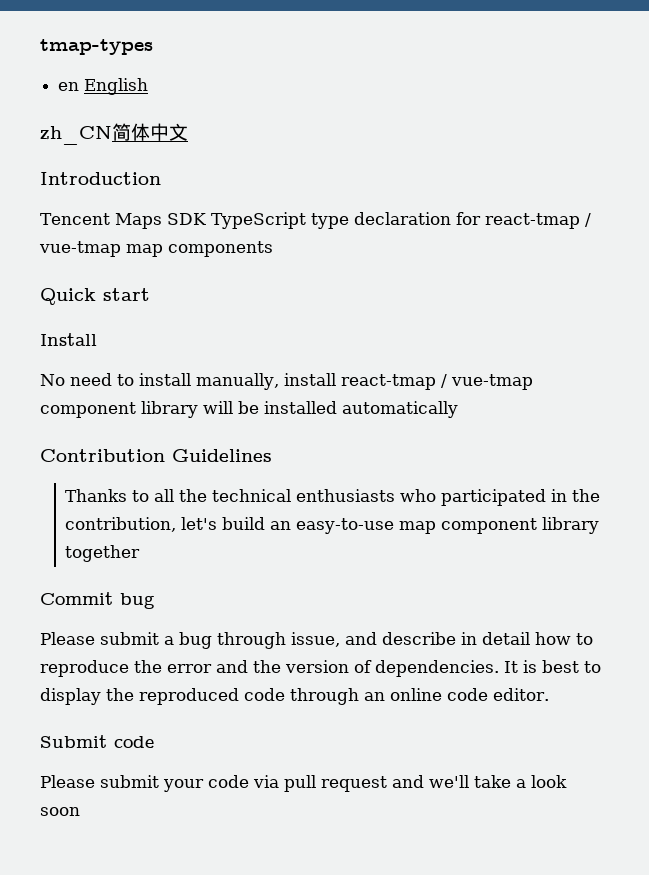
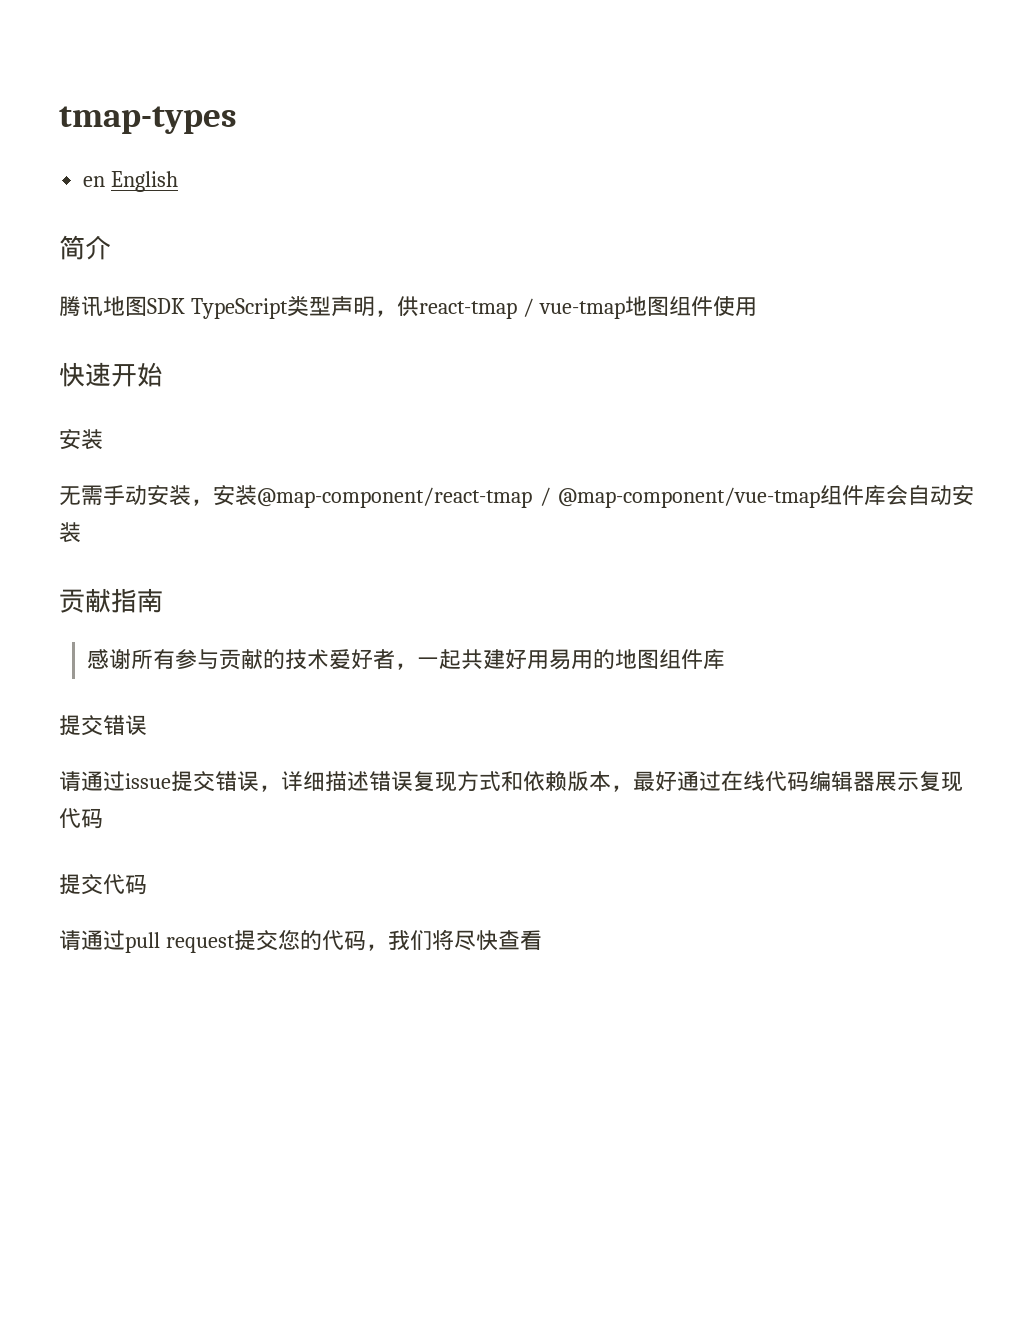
[40,123,188,145] [40,172,161,185] [40,212,591,229] [39,241,273,257] [40,288,150,305] [40,333,97,346] [40,373,533,390] [40,401,458,418] [40,449,272,462] [65,489,601,506] [65,517,600,534] [65,545,141,562] [40,592,155,609] [40,632,593,649] [40,660,601,677] [40,688,549,705] [40,735,154,748] [40,775,567,792] [40,807,80,816] zh_CN简体中文 // Introduction // Tencent Maps SDK TypeScript type declaration for react-tmap / vue-tmap map components // Quick start // Install // No need to install manually, install react-tmap / vue-tmap component library will be installed automatically // Contribution Guidelines // Thanks to all the technical enthusiasts who participated in the contribution, let's build an easy-to-use map component library together // Commit bug // Please submit a bug through issue, and describe in detail how to reproduce the error and the version of dependencies. It is best to display the reproduced code through an online code editor. // Submit code // Please submit your code via pull request and we'll take a look soon -> [59,235,111,260] [59,296,757,319] [59,362,163,387] [59,429,103,450] [59,485,974,508] [59,522,81,543] [59,588,163,613] [87,649,726,670] [59,715,147,736] [59,771,963,792] [59,808,103,829] [59,874,147,895] [59,929,542,953] 简介 // 腾讯地图SDK TypeScript类型声明，供react-tmap / vue-tmap地图组件使用 // 快速开始 // 安装 // 无需手动安装，安装@map-component/react-tmap / @map-component/vue-tmap组件库会自动安装 // 贡献指南 // 感谢所有参与贡献的技术爱好者，一起共建好用易用的地图组件库 // 提交错误 // 请通过issue提交错误，详细描述错误复现方式和依赖版本，最好通过在线代码编辑器展示复现代码 // 提交代码 // 请通过pull request提交您的代码，我们将尽快查看

